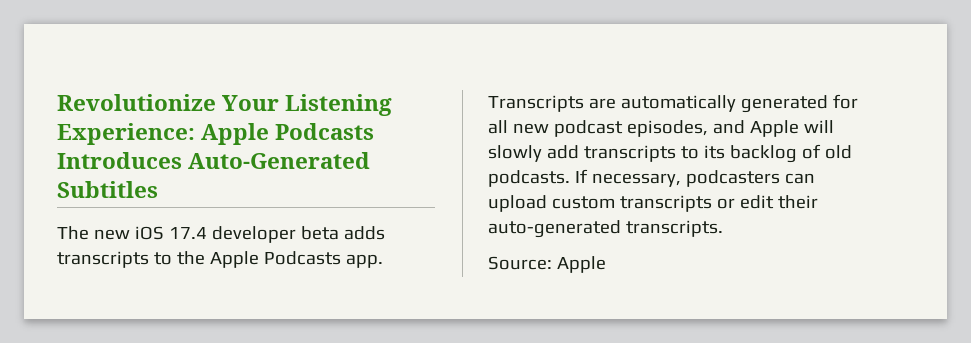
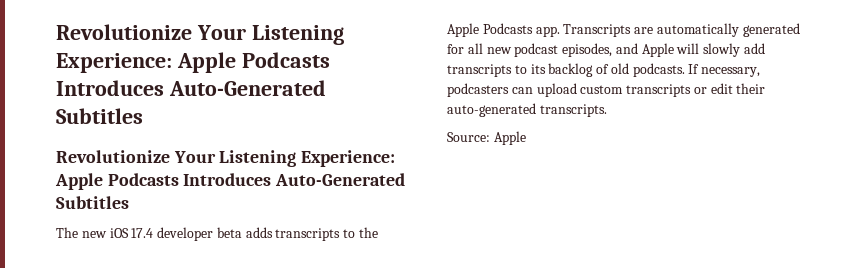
[57,94,393,116] [57,123,375,145] [57,152,371,169] [57,181,158,198] Revolutionize Your Listening Experience: Apple Podcasts Introduces Auto-Generated Subtitles -> [56,24,344,45] [56,52,330,73] [56,80,326,96] [56,108,143,124] [56,150,396,167] [55,173,406,190] [56,196,129,209] Revolutionize Your Listening Experience: Apple Podcasts Introduces Auto-Generated Subtitles // Revolutionize Your Listening Experience: Apple Podcasts Introduces Auto-Generated Subtitles

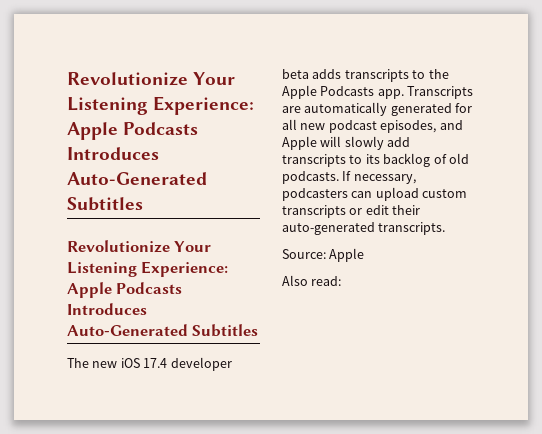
(526, 138) none -> [282,275,342,286] // Also read:

